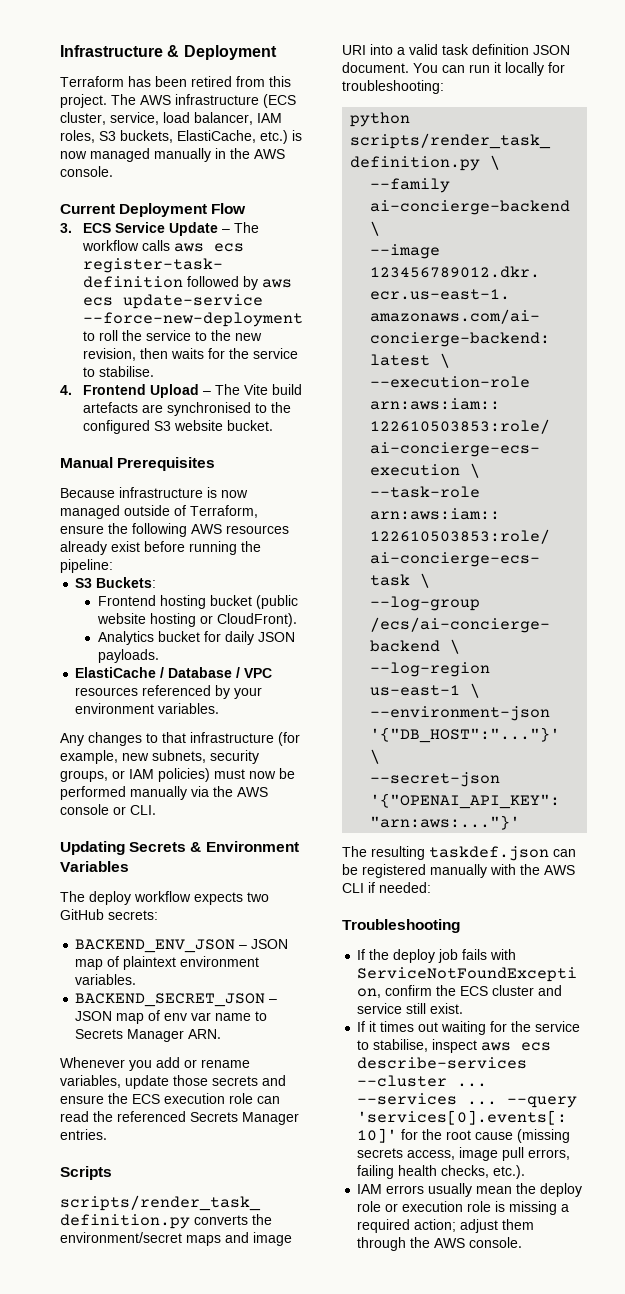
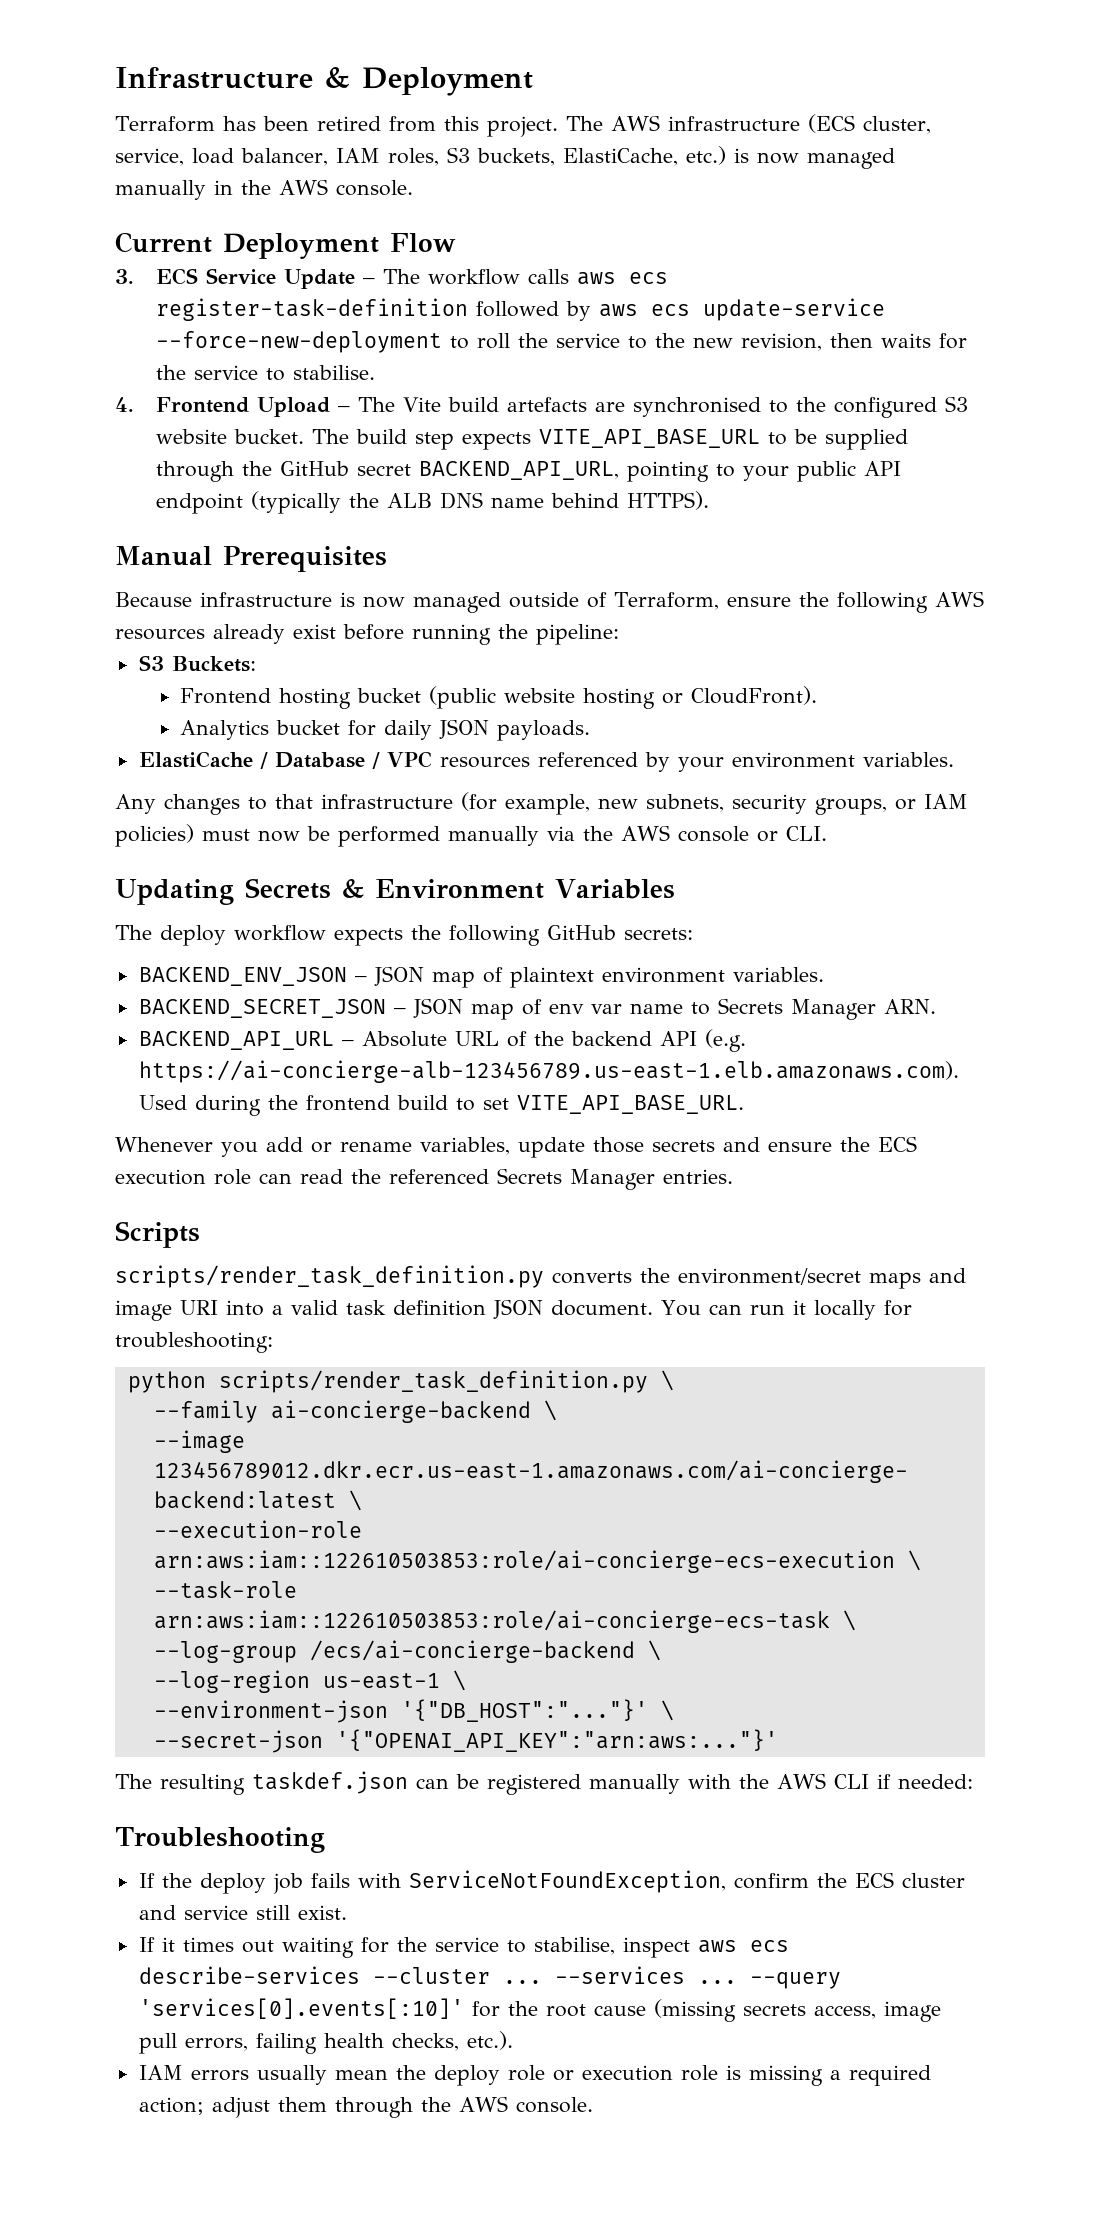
(273, 425) none -> [312,429,909,450] [156,461,902,482] [156,491,710,514] The build step expects VITE_API_BASE_URL to be supplied through the GitHub secret BACKEND_API_URL, pointing to your public API endpoint (typically the ALB DNS name behind HTTPS).
[247,892,269,902] two -> [411,925,540,946] the following
(222, 1034) none -> [138,1029,746,1052] [138,1060,959,1083] [138,1095,744,1116] // BACKEND_API_URL – Absolute URL of the backend API (e.g. https://ai-concierge-alb-123456789.us-east-1.elb.amazonaws.com). Used during the frontend build to set VITE_API_BASE_URL.

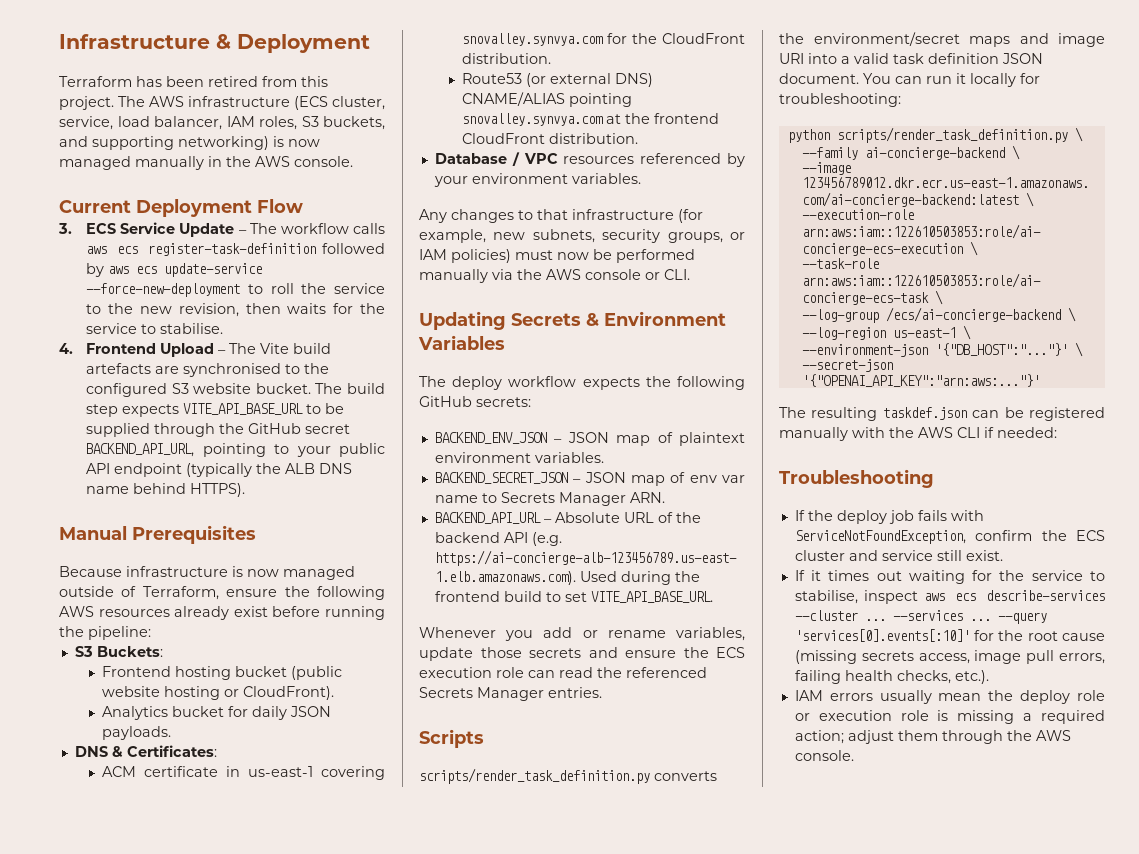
[562,146,726,166] ElastiCache, etc.) -> [59,136,269,150] and supporting networking)
[138,751,268,769] ElastiCache / -> [74,745,217,757] [102,766,385,780] [462,33,745,46] [462,53,552,64] [462,73,654,87] [462,92,633,107] [462,113,720,126] [462,133,639,144] DNS & Certificates: // ACM certificate in us-east-1 covering snovalley.synvya.com for the CloudFront distribution. // Route53 (or external DNS) CNAME/ALIAS pointing snovalley.synvya.com at the frontend CloudFront distribution. //

